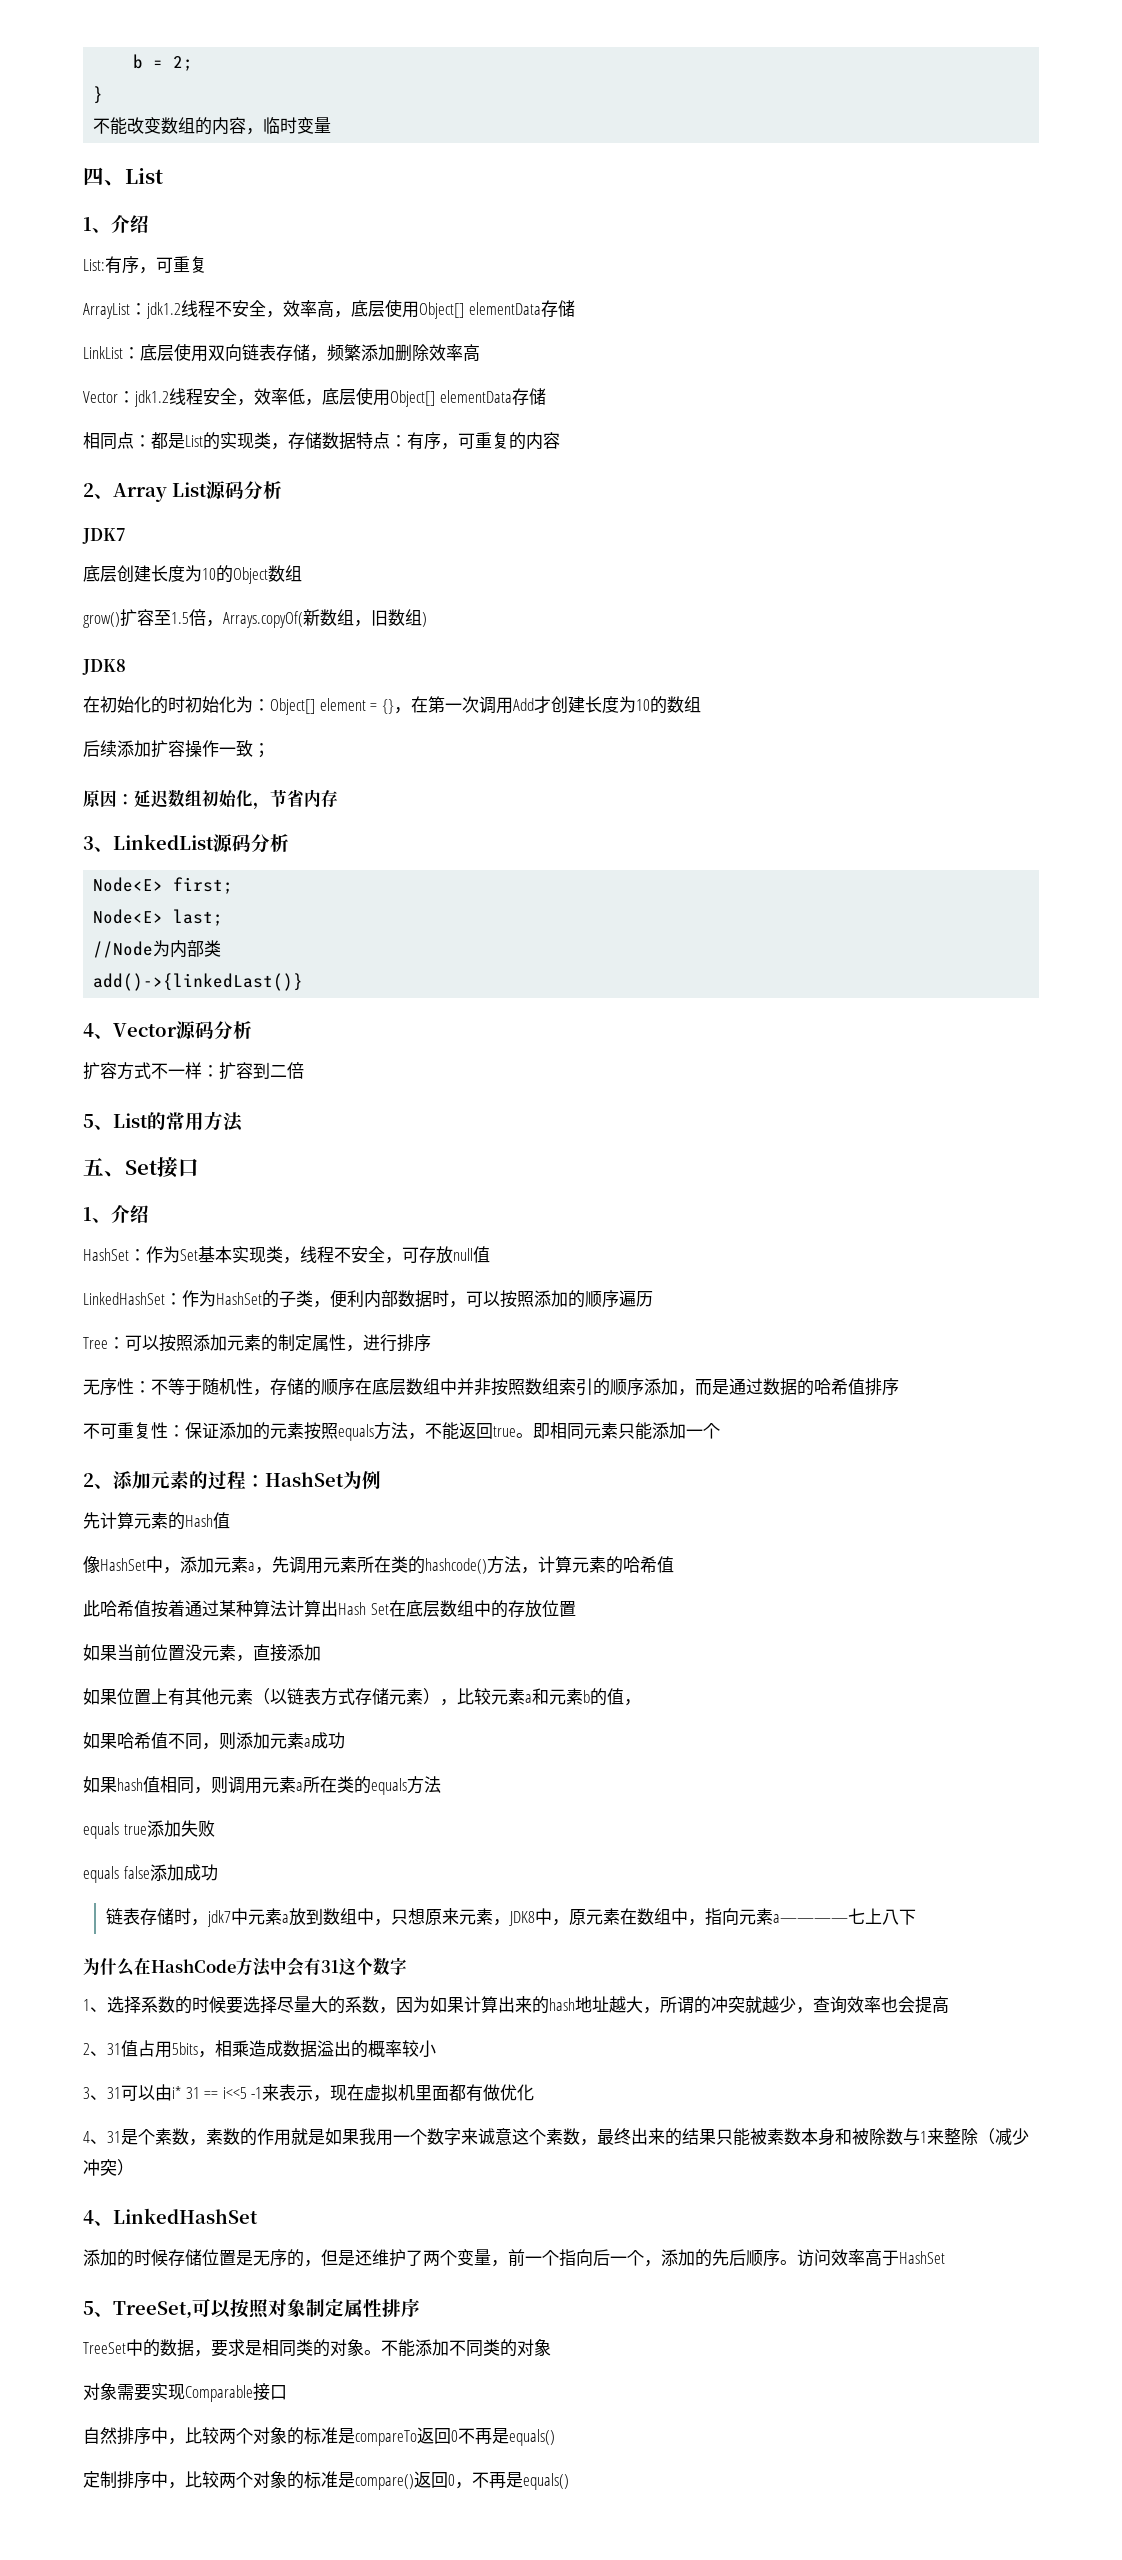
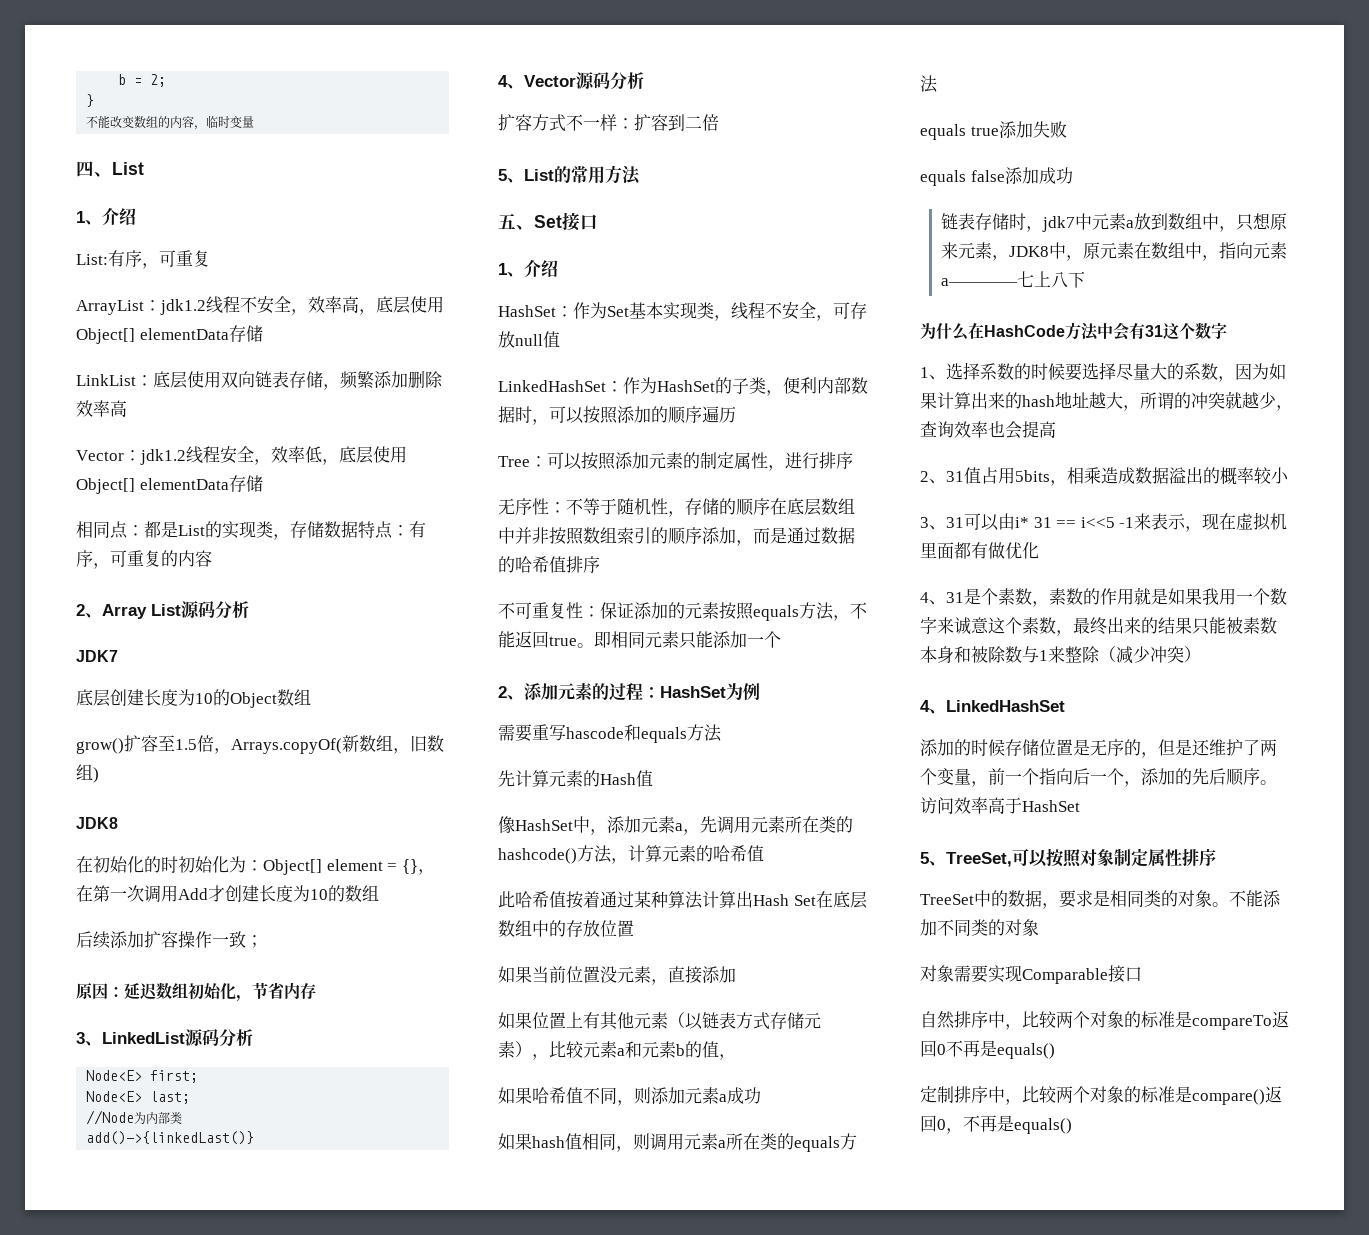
(381, 1480) none -> [498,724,722,743] // 需要重写hascode和equals方法

